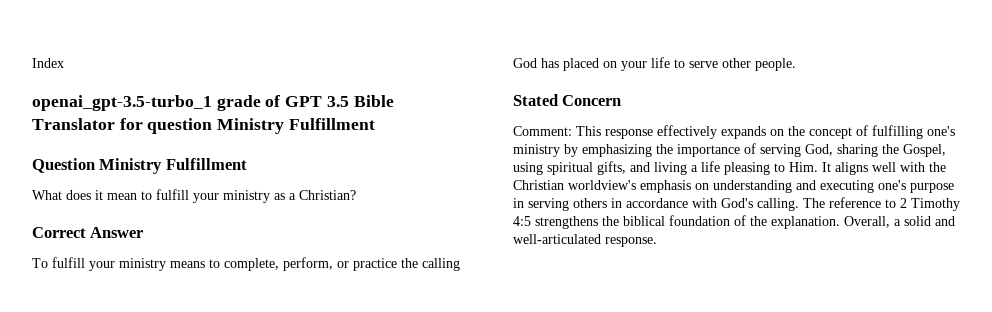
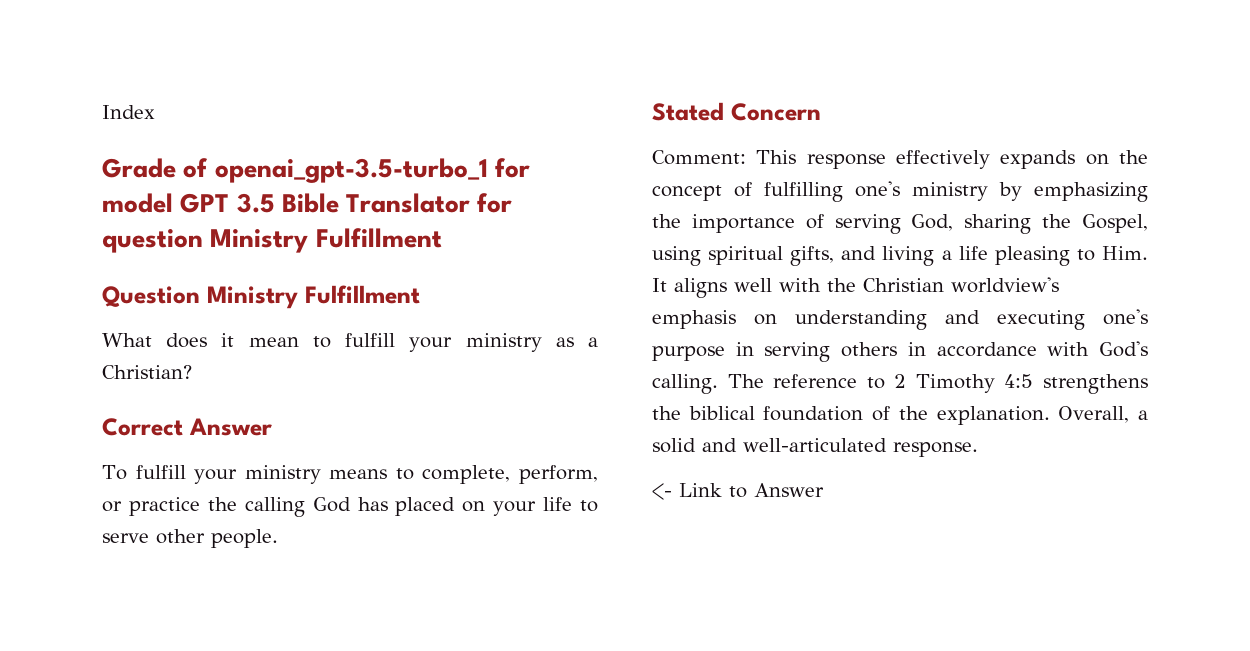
[32,95,281,111] openai_gpt-3.5-turbo_1 grade of -> [102,158,530,183] [102,193,173,213] Grade of openai_gpt-3.5-turbo_1 for model
(657, 242) none -> [652,483,824,500] // <- Link to Answer

